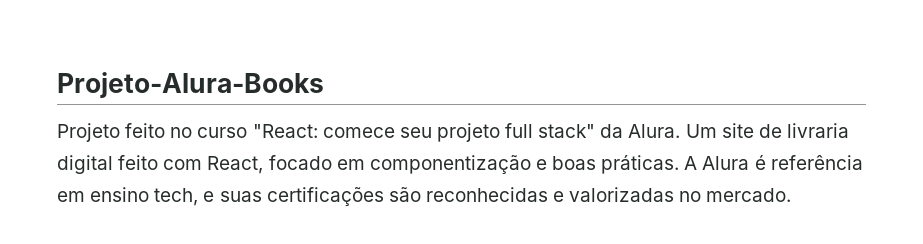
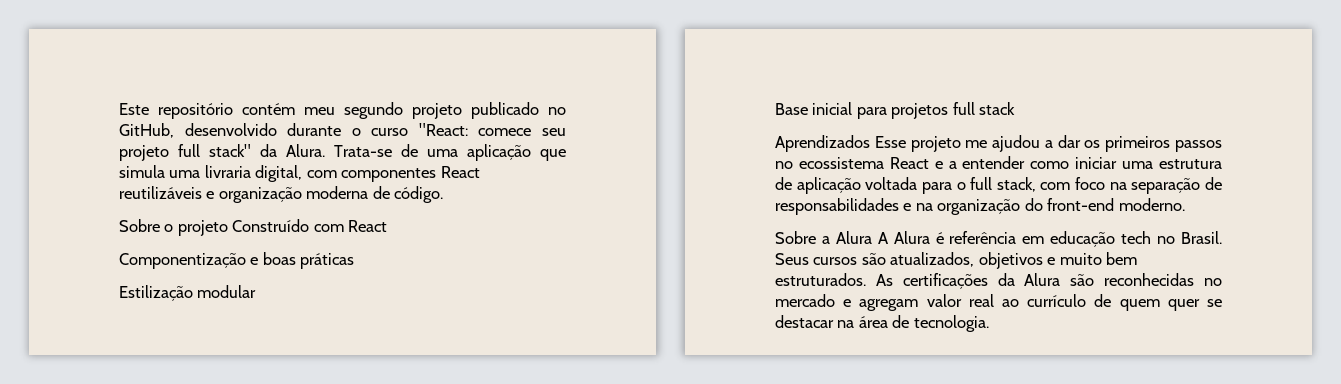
[57,72,324,99] [57,123,193,142] Projeto-Alura-Books // Projeto feito no -> [119,102,566,119] [119,123,361,138] Este repositório contém meu segundo projeto publicado no GitHub, desenvolvido durante o
[685,123,849,138] [57,155,680,174] Um site de livraria digital feito com React, focado em componentização e boas práticas. -> [334,144,566,161] [119,165,480,182] [119,186,444,203] [119,219,388,236] [119,252,355,269] [119,285,257,301] [775,102,1016,119] [775,135,1222,152] [775,156,1222,169] [775,177,1222,194] [775,198,1185,215] [775,231,872,244] Trata-se de uma aplicação que simula uma livraria digital, com componentes React reutilizáveis e organização moderna de código. // Sobre o projeto Construído com React // Componentização e boas práticas // Estilização modular // Base inicial para projetos full stack // Aprendizados Esse projeto me ajudou a dar os primeiros passos no ecossistema React e a entender como iniciar uma estrutura de aplicação voltada para o full stack, com foco na separação de responsabilidades e na organização do front-end moderno. // Sobre a Alura
[90,187,792,206] ensino tech, e suas certificações são reconhecidas e valorizadas no mercado. -> [1050,231,1222,247] [775,252,1138,269] [775,273,1222,289] [775,294,1222,311] [775,315,989,332] educação tech no Brasil. Seus cursos são atualizados, objetivos e muito bem estruturados. As certificações da Alura são reconhecidas no mercado e agregam valor real ao currículo de quem quer se destacar na área de tecnologia.

